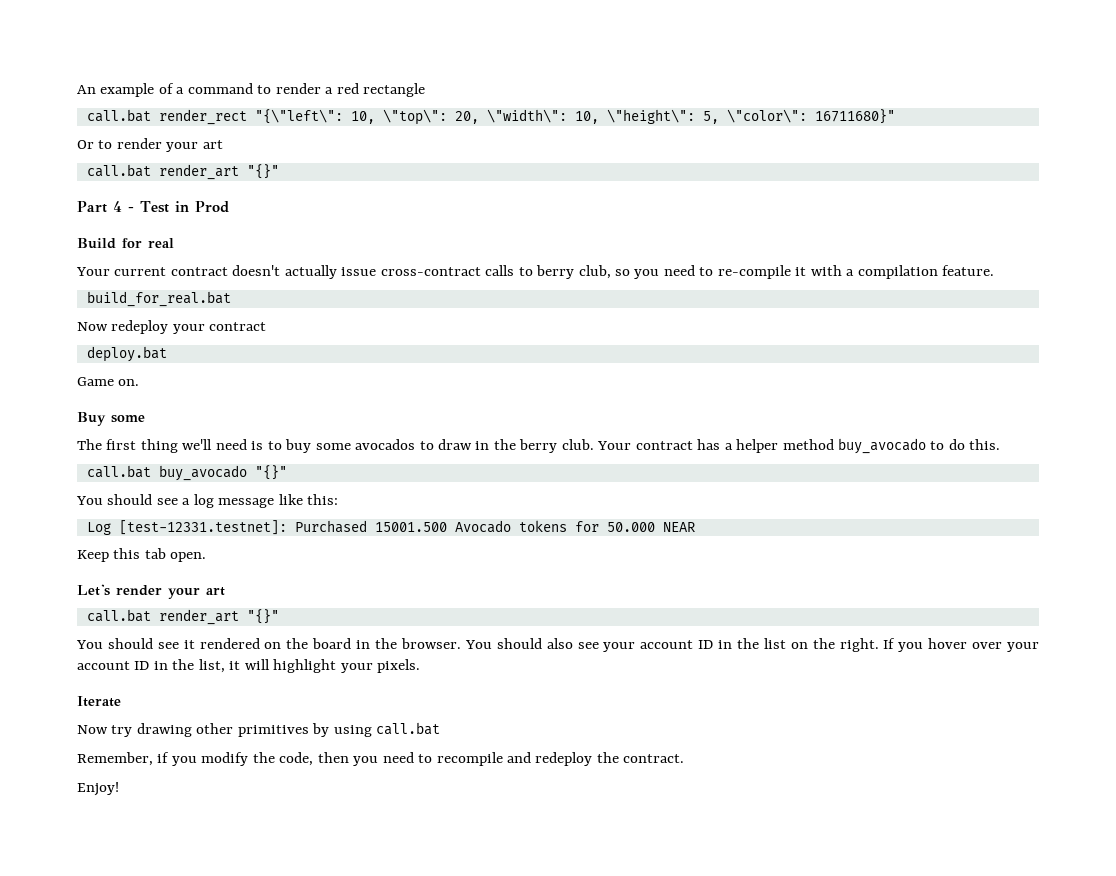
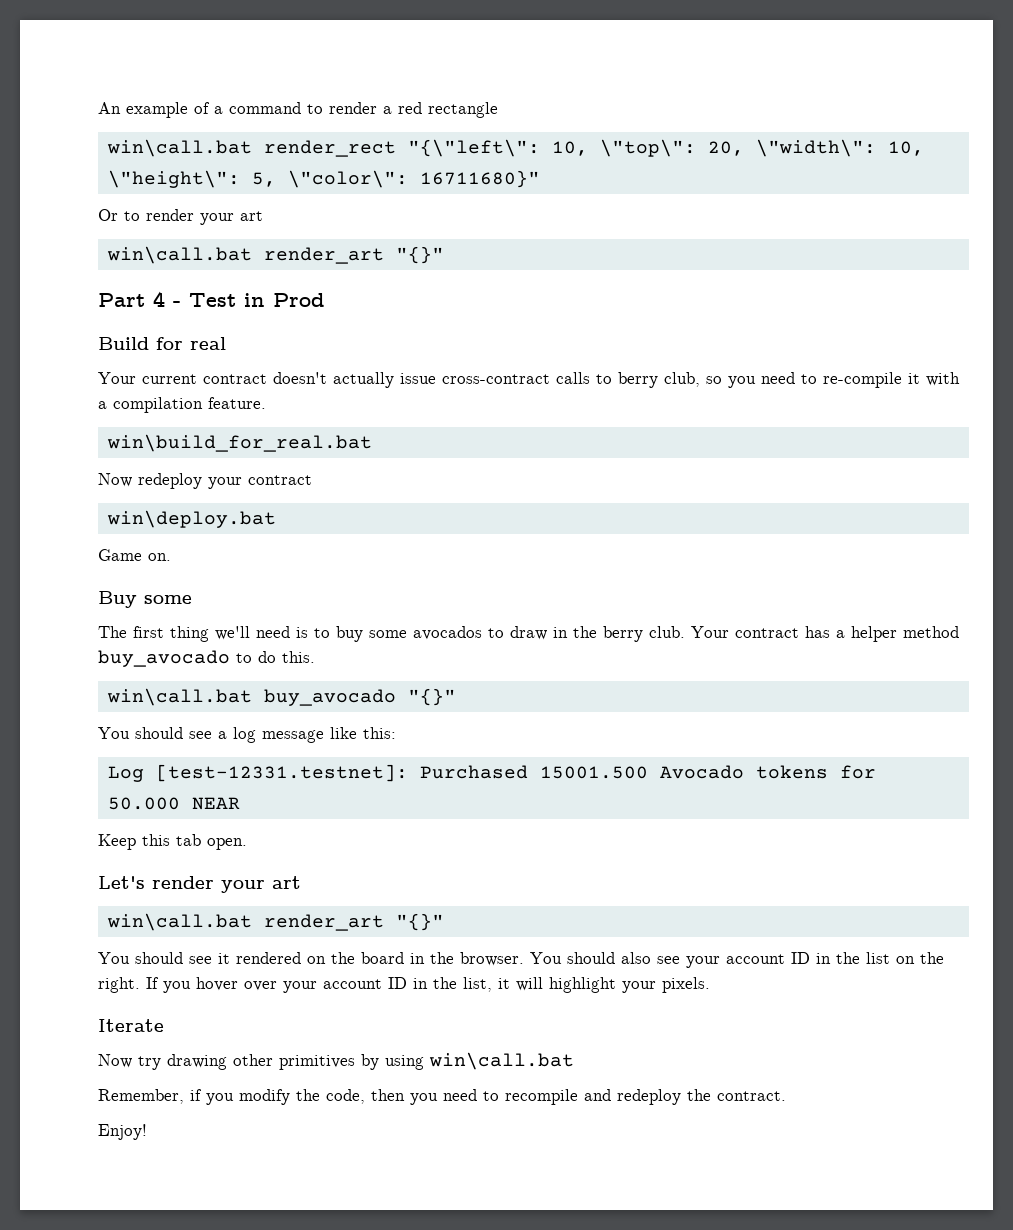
[86,109,151,122] call.bat -> [106,139,252,157] win\call.bat
[86,164,151,177] call.bat -> [106,246,252,264] win\call.bat
[86,291,231,307] build_for_real.bat -> [106,434,372,452] win\build_for_real.bat
[86,346,167,362] deploy.bat -> [106,510,276,528] win\deploy.bat
[86,465,151,478] call.bat -> [106,688,252,706] win\call.bat
[86,609,151,622] call.bat -> [106,913,252,931] win\call.bat
[376,722,441,735] call.bat -> [429,1052,574,1070] win\call.bat

